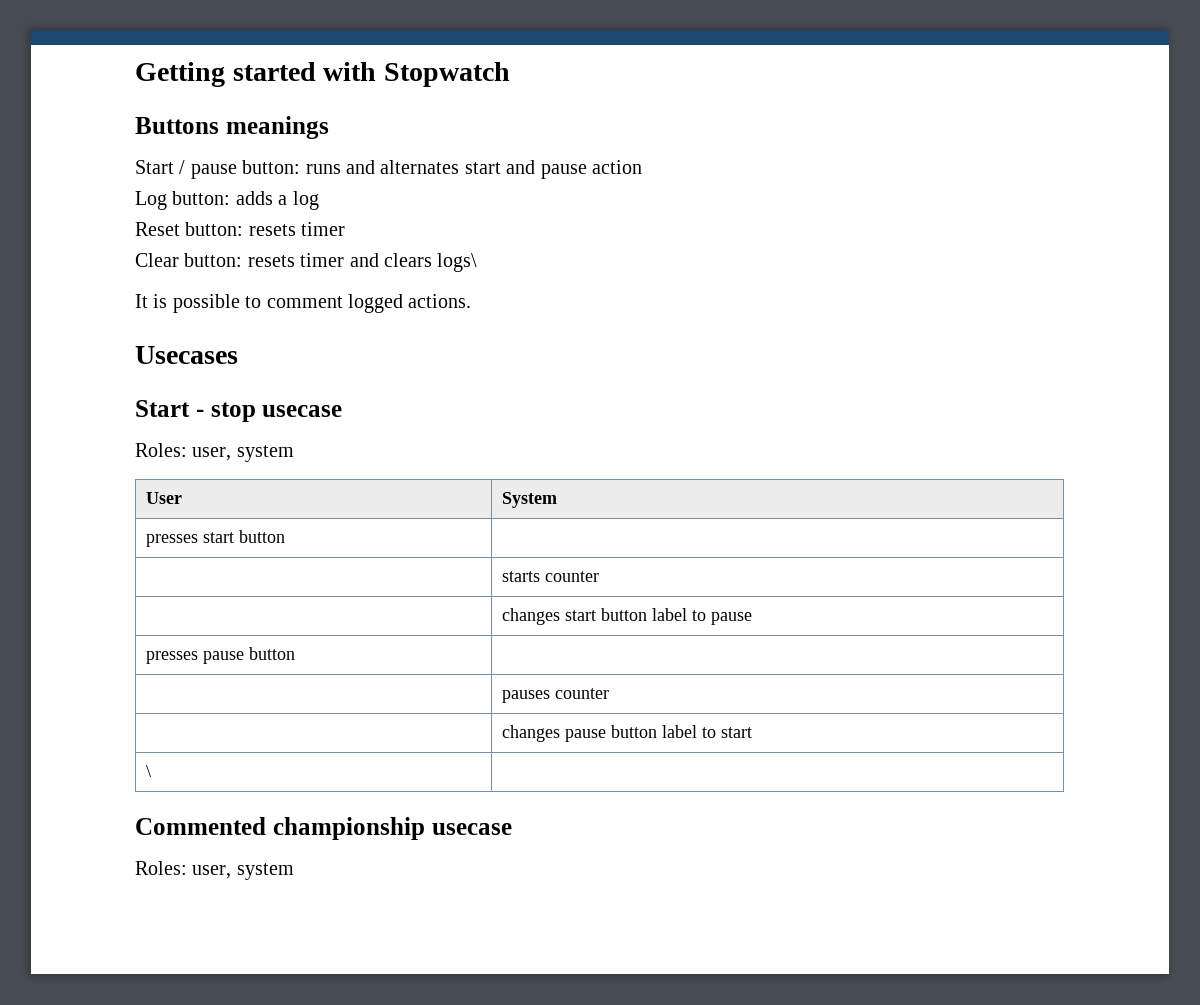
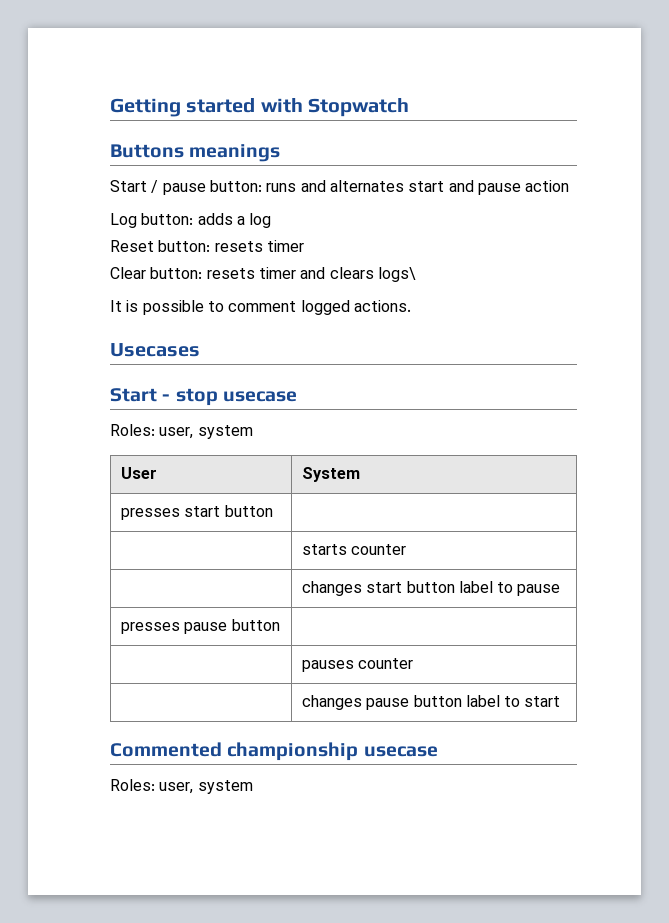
[145,765,151,777] // \ | -> (561, 701) none

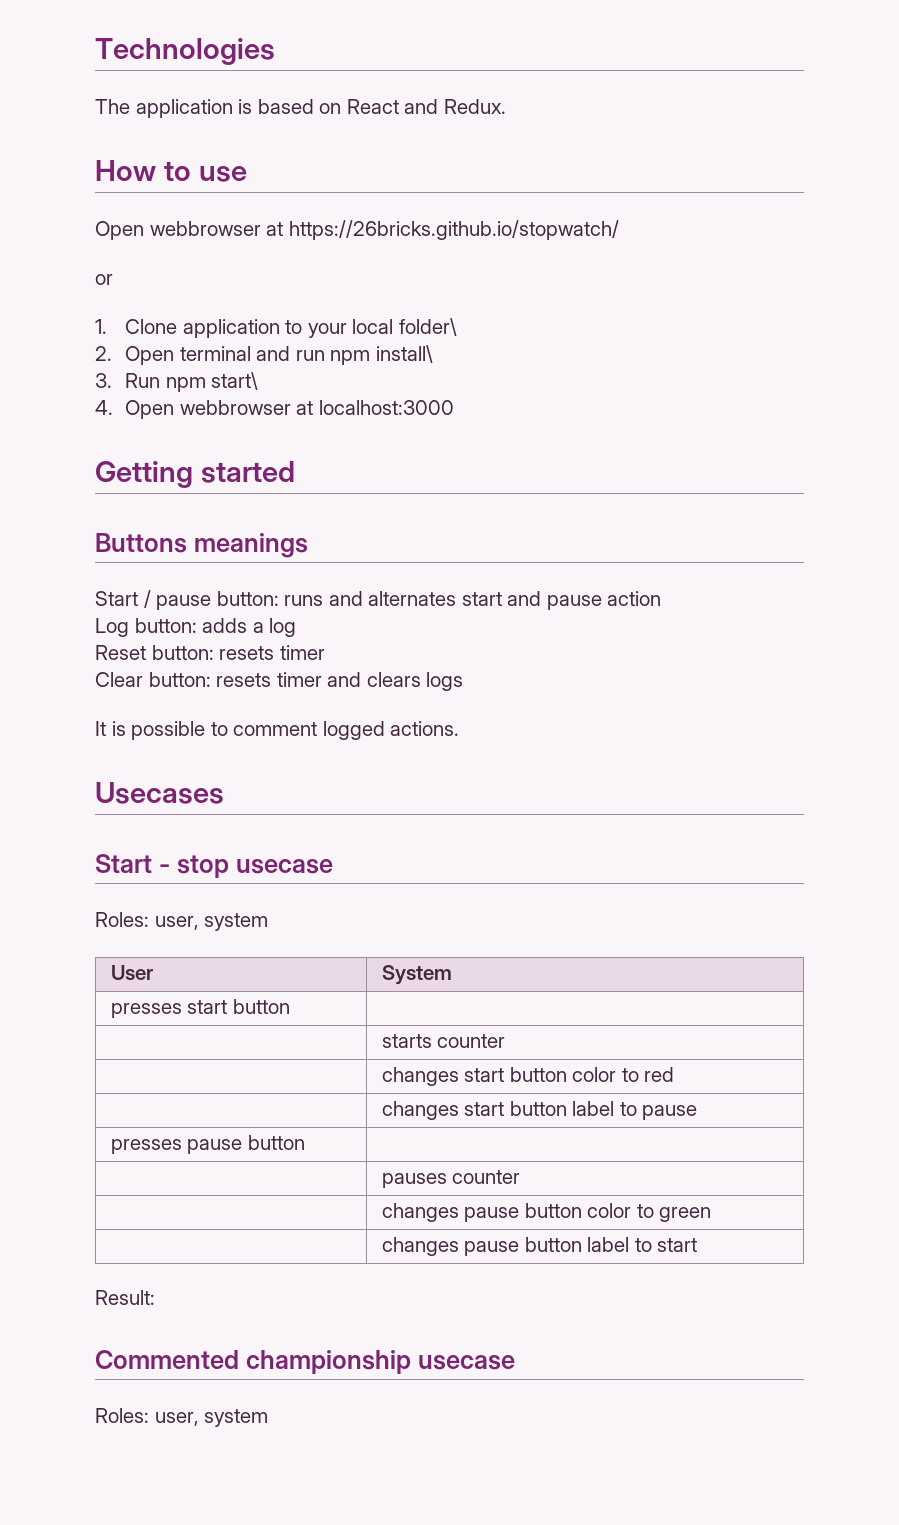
(110, 107) none -> [95,38,275,65] [95,99,506,118] [95,160,247,182] [95,220,619,240] [95,274,113,285] [95,318,457,338] [95,345,433,365] [95,372,259,392] [95,400,454,419] Technologies // The application is based on React and Redux. // How to use // Open webbrowser at https://26bricks.github.io/stopwatch/ // or // 1. Clone application to your local folder\ // 2. Open terminal and run npm install\ // 3. Run npm start\ // 4. Open webbrowser at localhost:3000 //
[260,98,410,117] with Stopwatch -> (295, 472) none
[377,267,416,282] logs\ -> [426,672,464,691] logs
(407, 549) none -> [381,1067,675,1086] // | changes start button color to red
(414, 663) none -> [381,1203,712,1222] // | changes pause button color to green
(561, 701) none -> [95,1290,155,1305] // Result:

